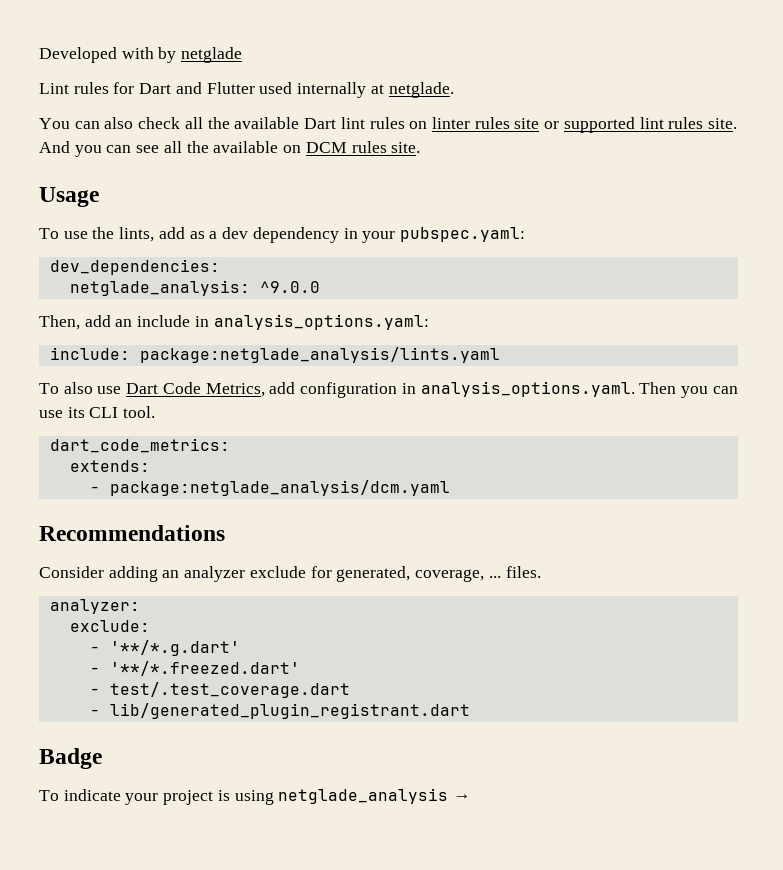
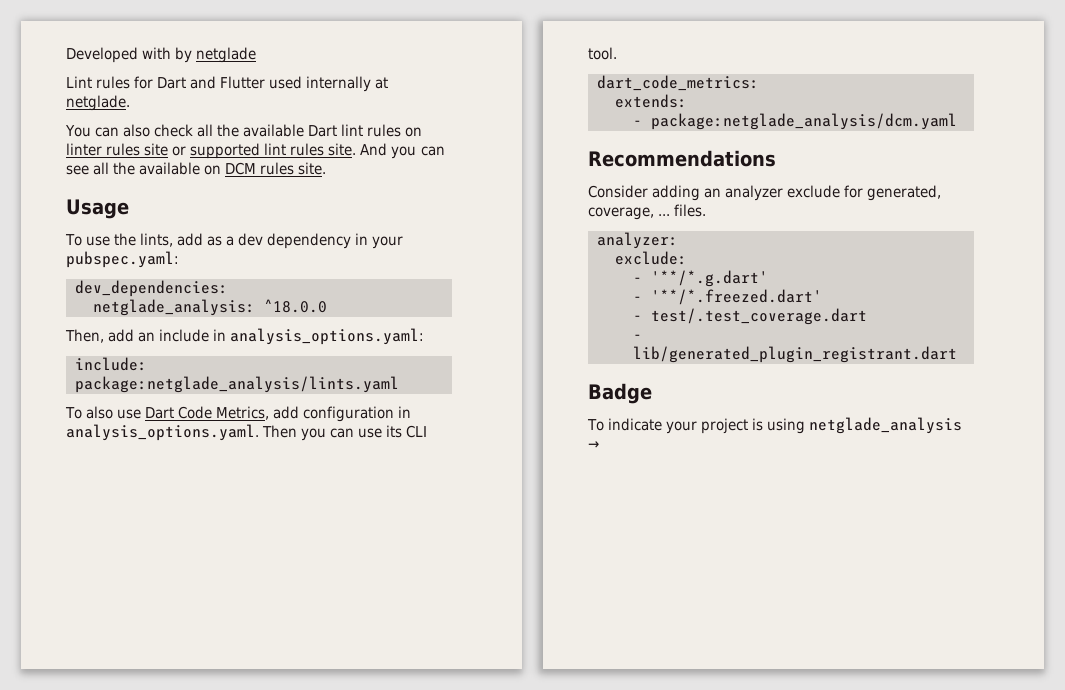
[259,281,320,293] ^9.0.0 -> [264,299,327,313] ^18.0.0

